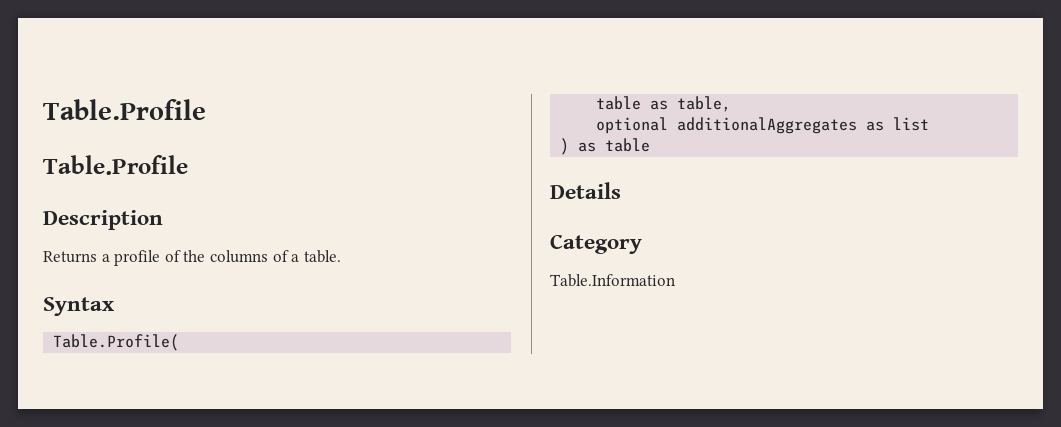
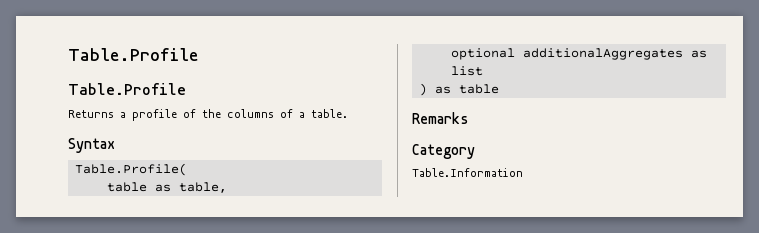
[43,210,163,230] // Description -> (186, 89) none
[550,182,621,199] Details -> [412,112,469,124] Remarks

